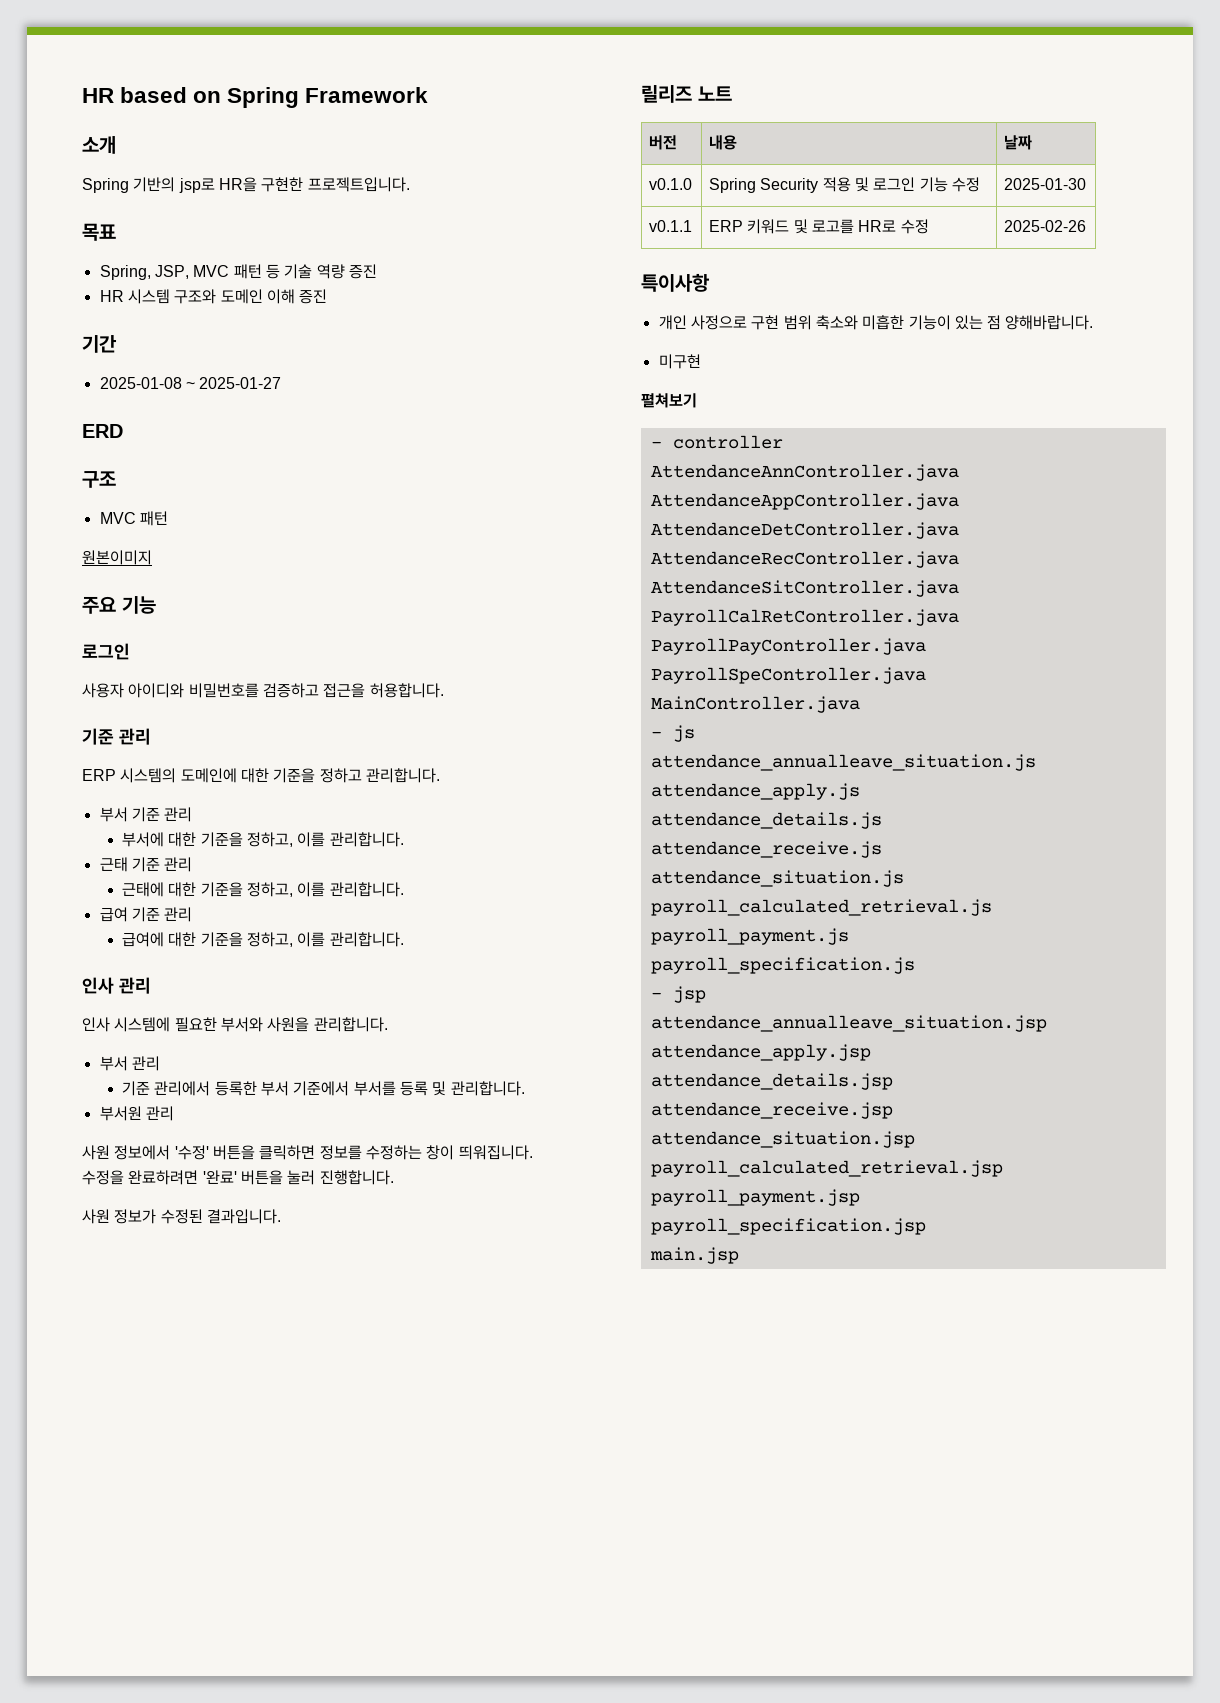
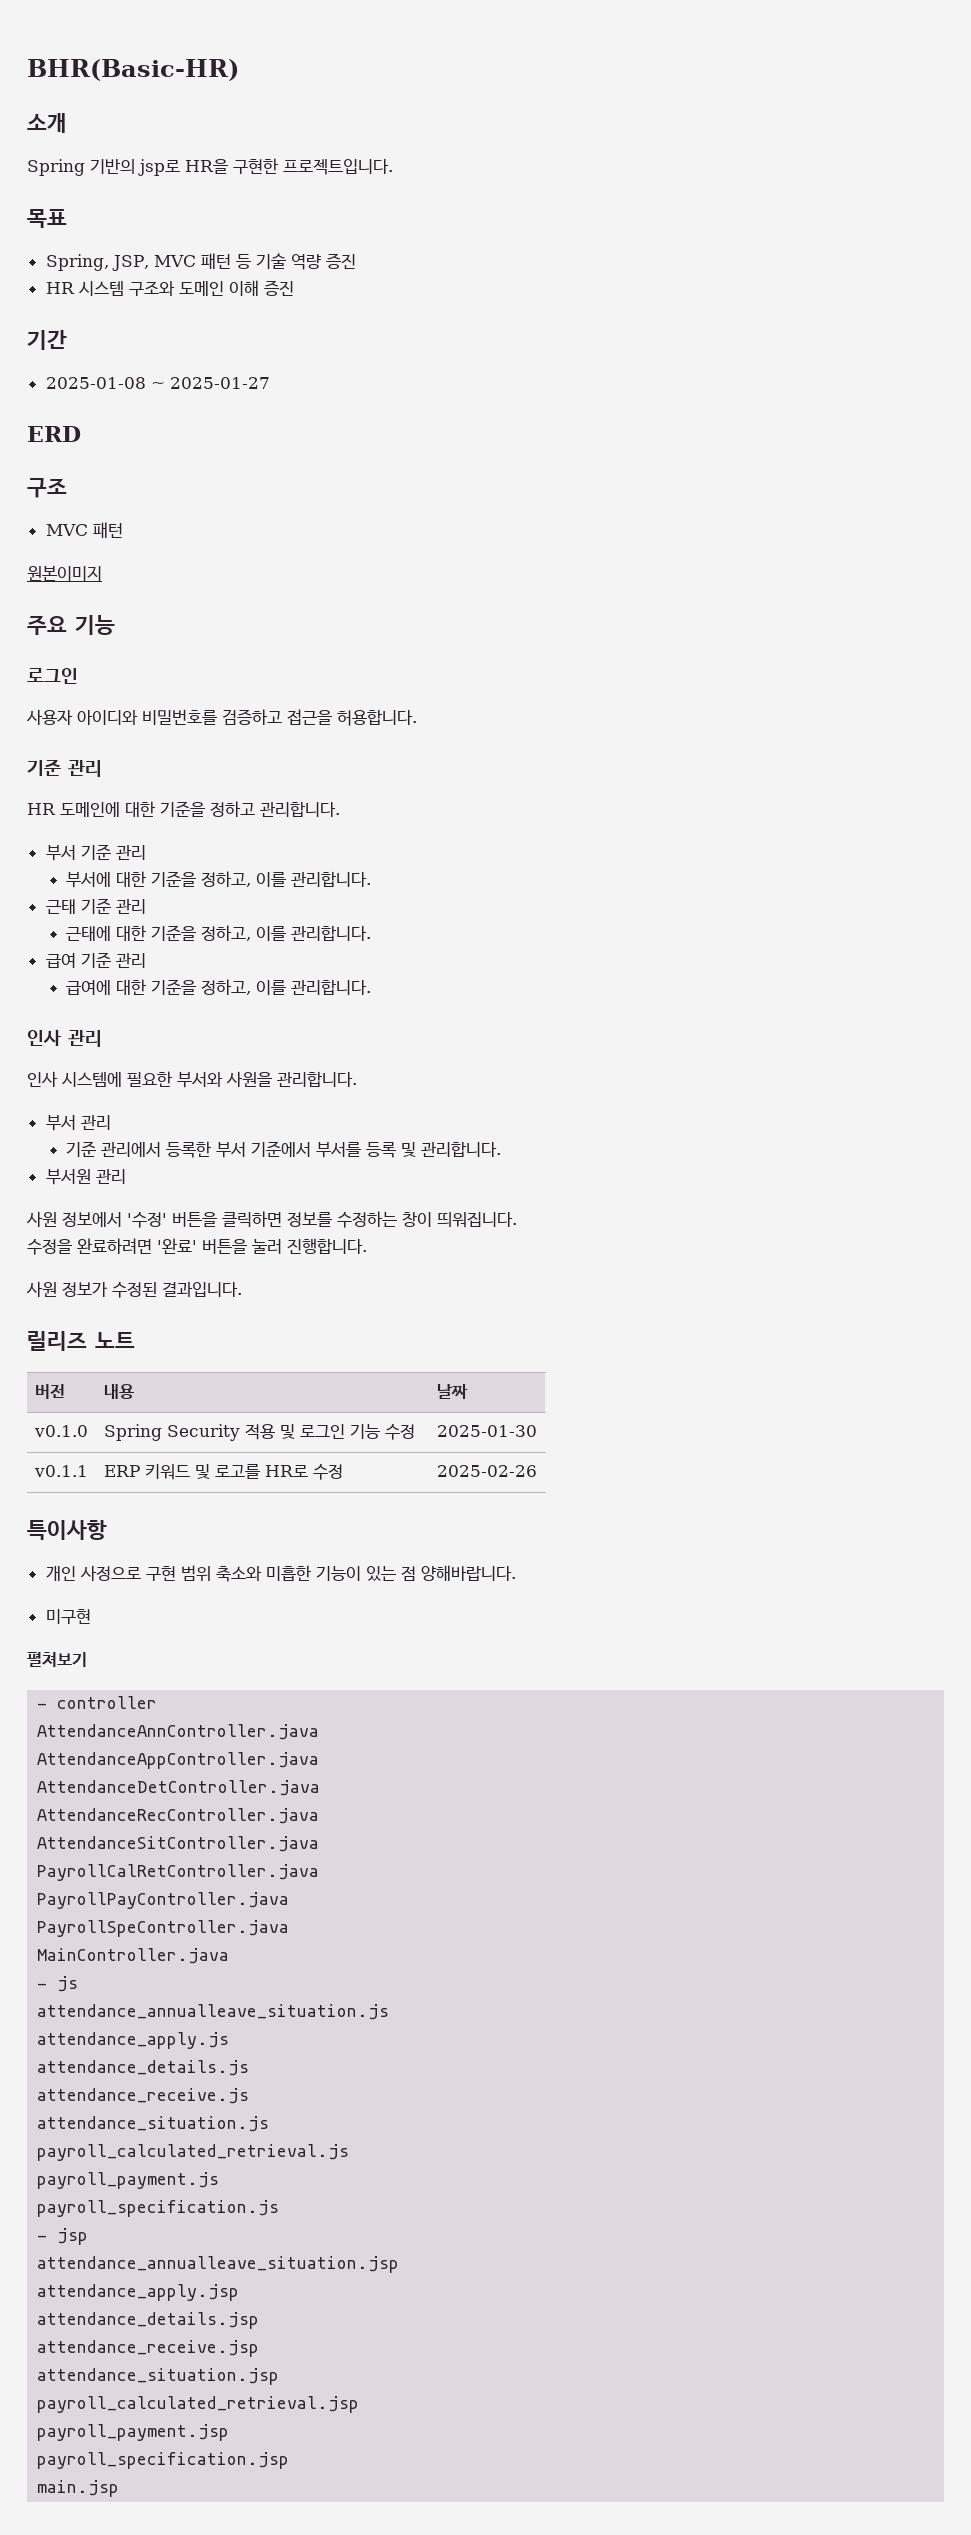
[82,87,429,108] HR based on Spring Framework -> [27,59,239,81] BHR(Basic-HR)
[82,768,177,783] ERP 시스템의 -> [27,803,56,815] HR

